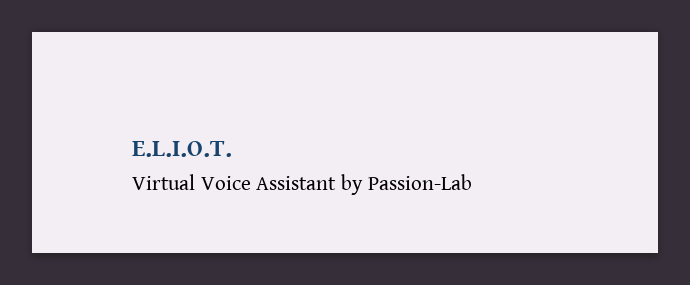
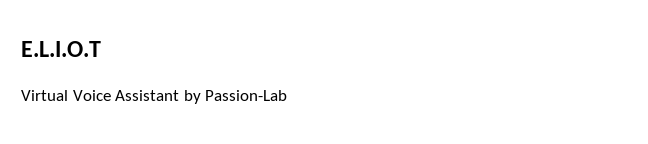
[132,141,232,157] E.L.I.O.T. -> [21,41,101,57] E.L.I.O.T

